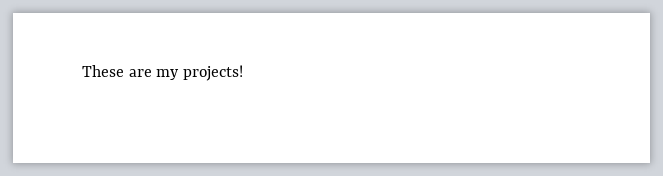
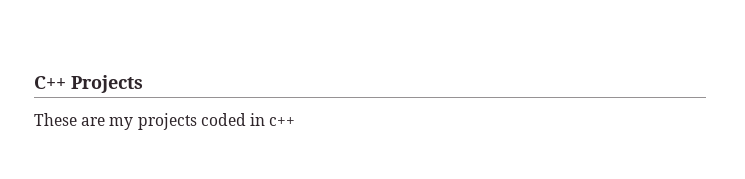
(82, 71) none -> [34,75,143,93] C++ Projects //
[183,65,244,81] projects! -> [137,113,296,130] projects coded in c++

